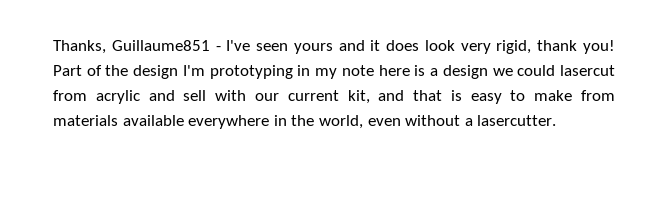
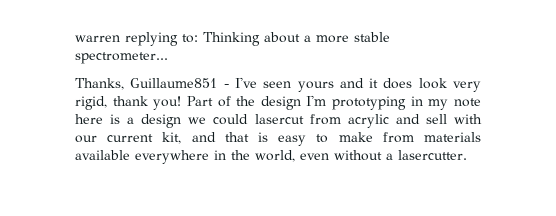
(53, 47) none -> [75,32,390,46] [75,52,168,64] warren replying to: Thinking about a more stable spectrometer... //

